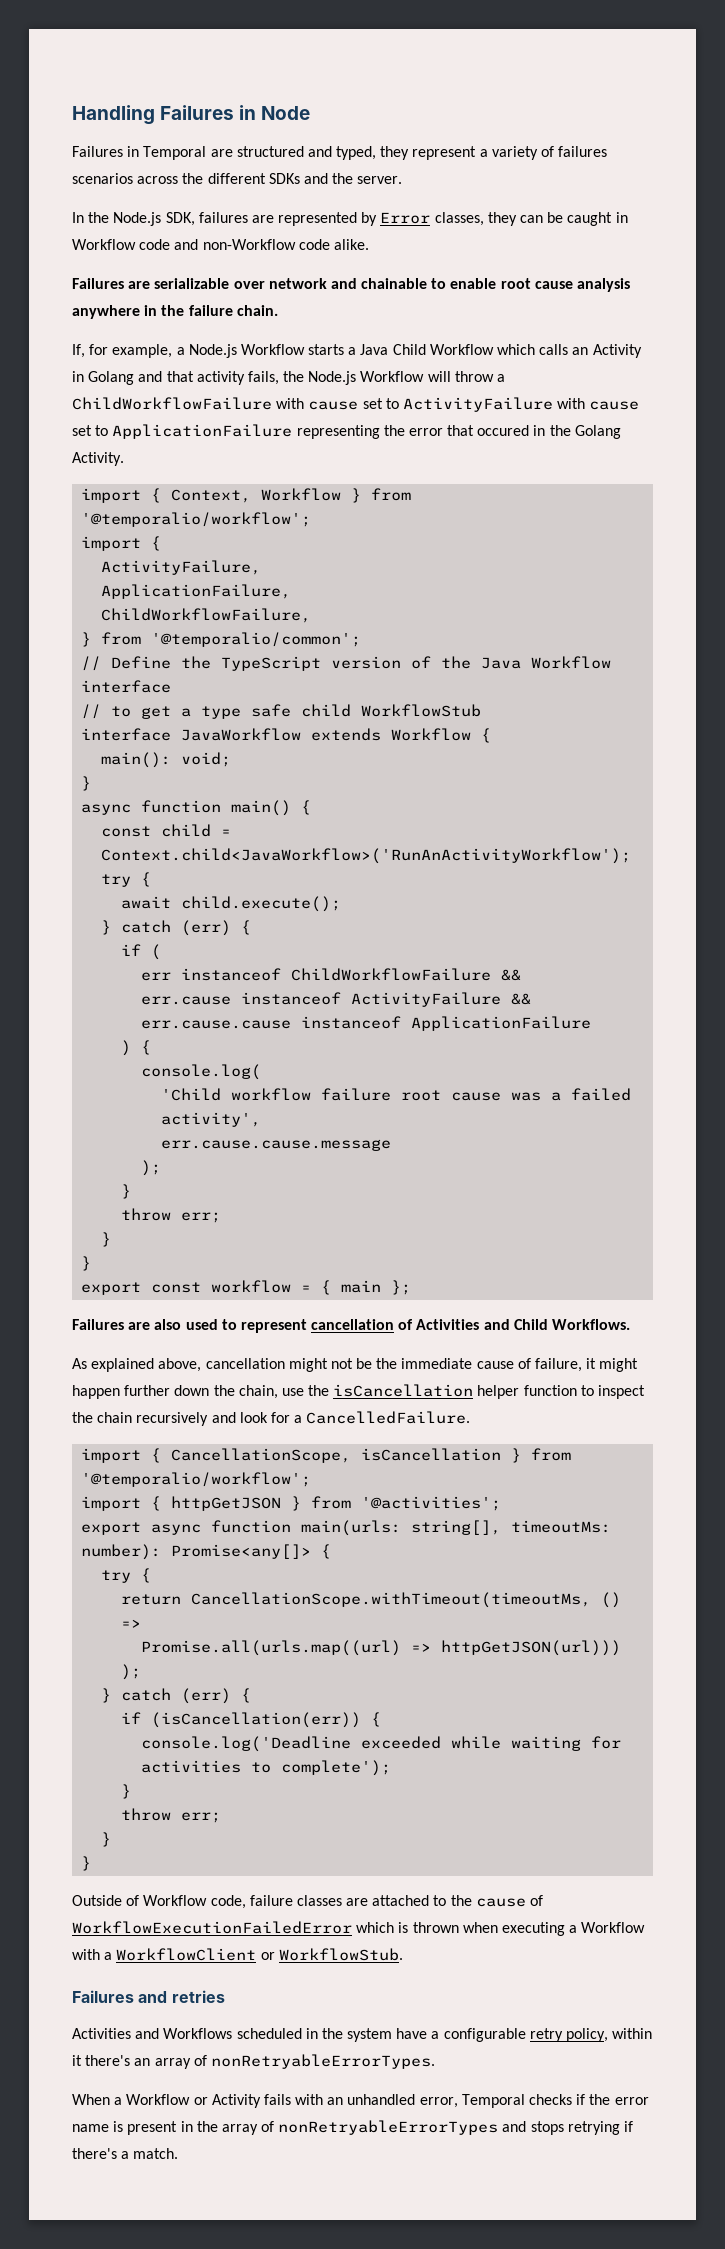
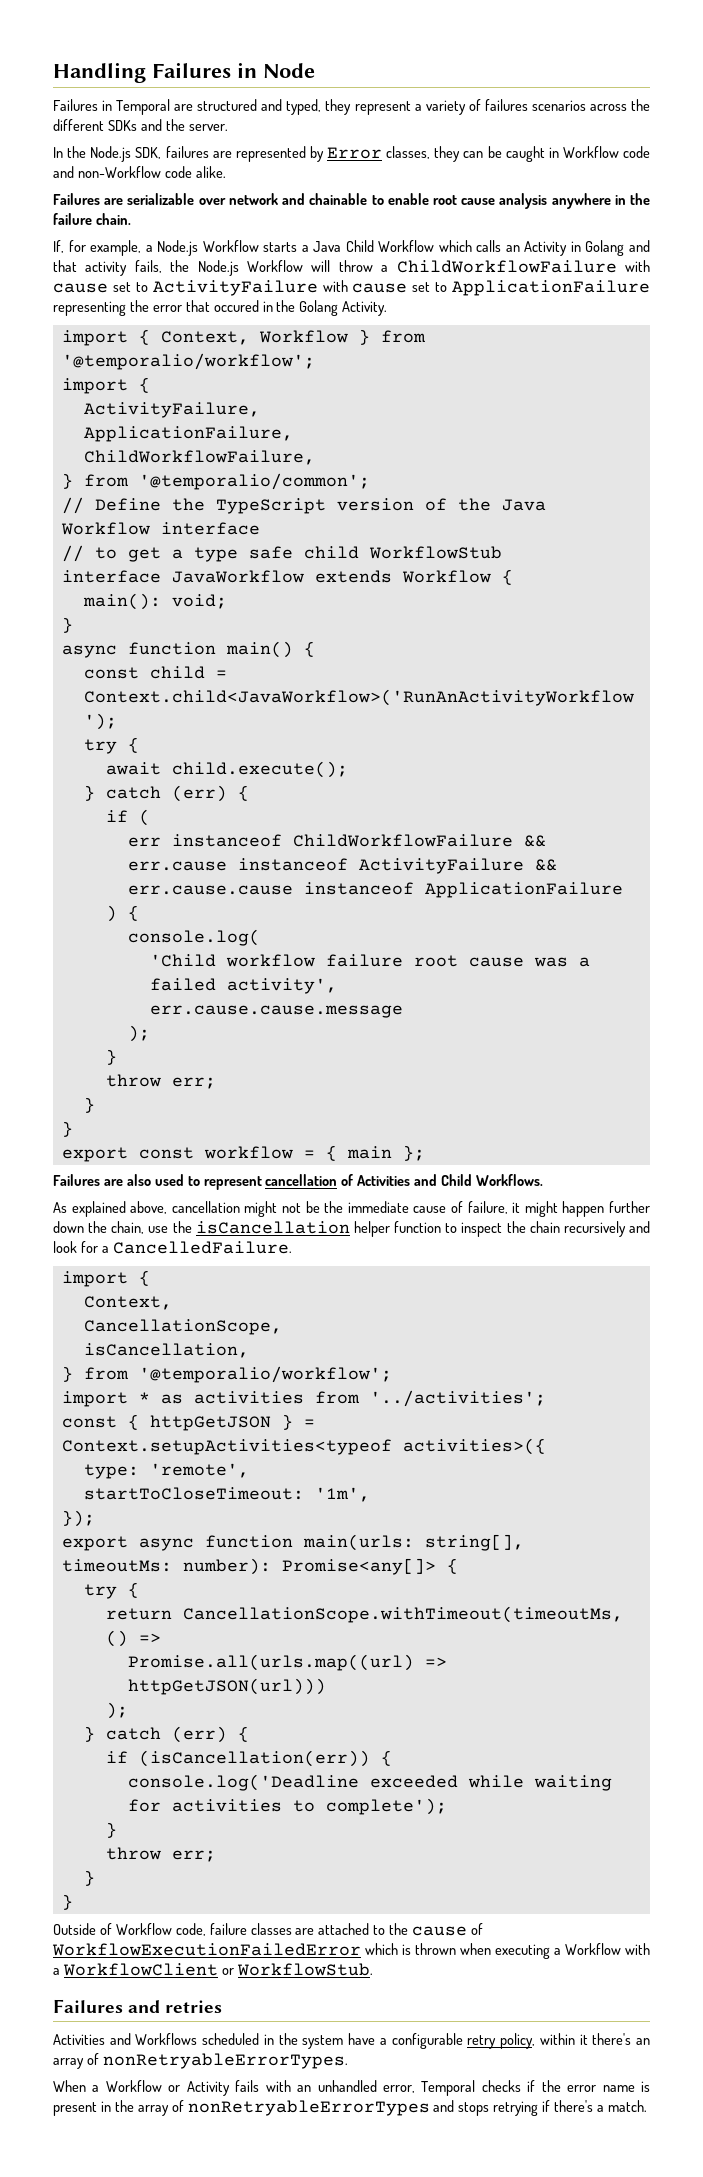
(162, 1455) none -> [83,1296,172,1310] // Context, //
[361,1448,572,1463] [81,1472,312,1487] [81,1496,502,1511] isCancellation } from '@temporalio/workflow'; // import { httpGetJSON } from '@activities'; -> [83,1343,249,1358] [61,1366,392,1383] [61,1390,546,1407] [61,1414,315,1431] [61,1438,546,1455] [83,1463,249,1479] [83,1487,370,1502] [61,1510,95,1527] // isCancellation, // } from '@temporalio/workflow'; // import * as activities from '../activities'; // const { httpGetJSON } = Context.setupActivities<typeof activities>({ // type: 'remote', // startToCloseTimeout: '1m', // });

